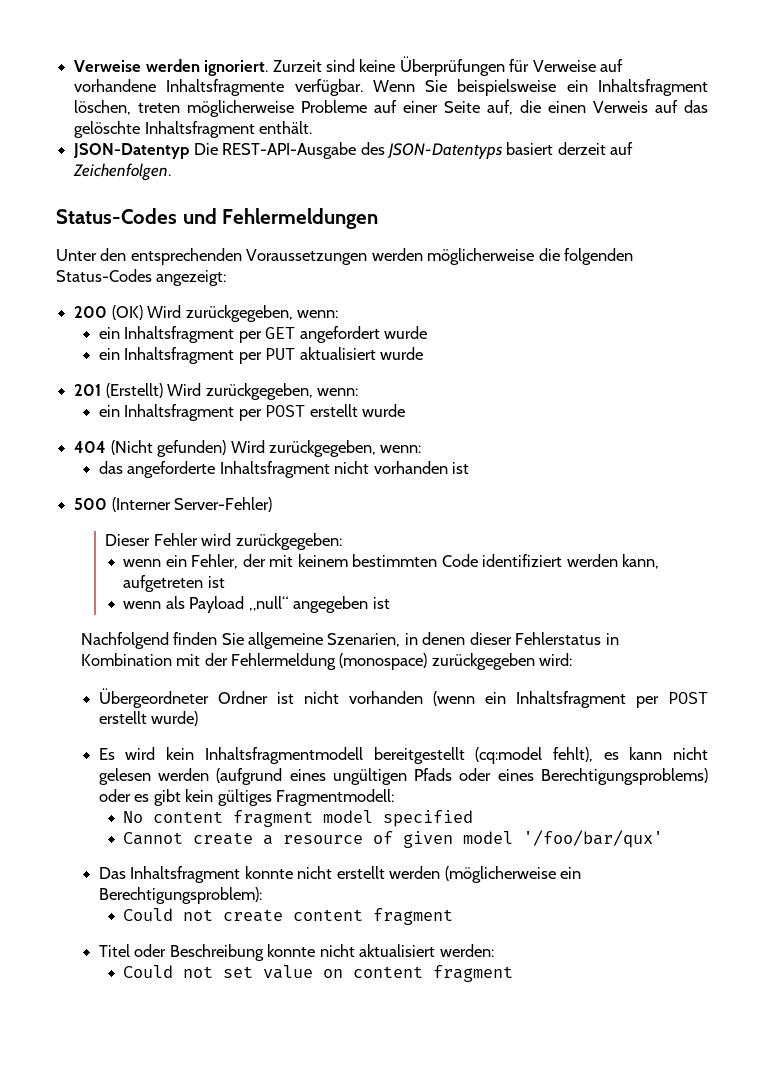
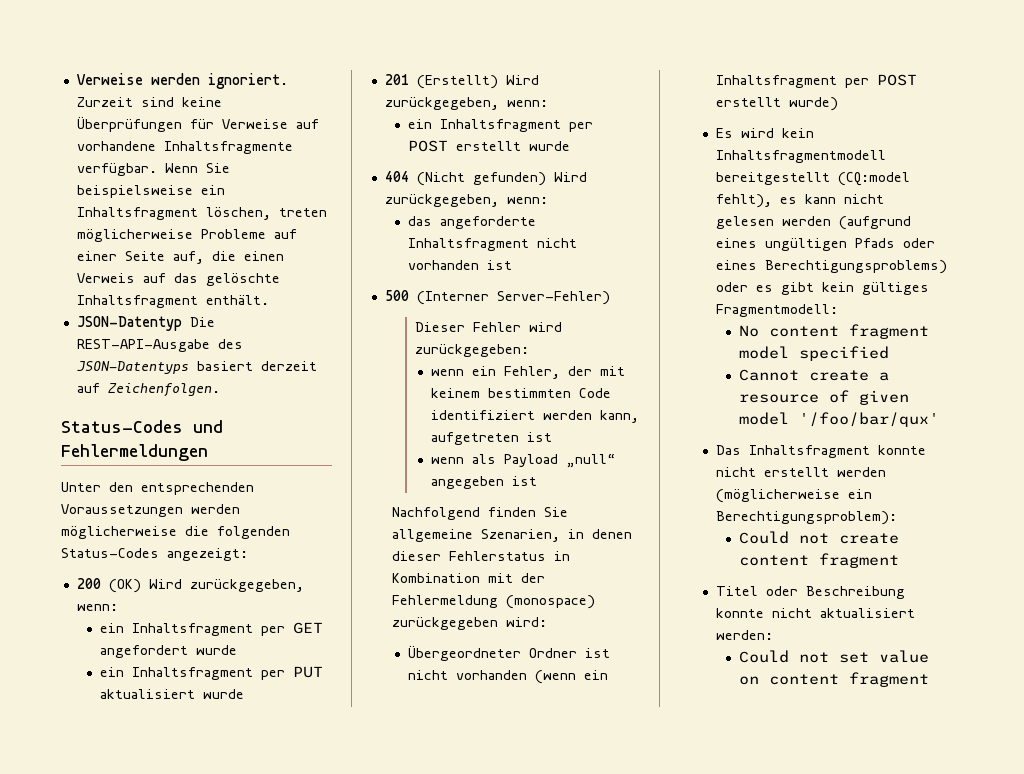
[475,747,543,764] (cq:model -> [838,172,911,186] (CQ:model

